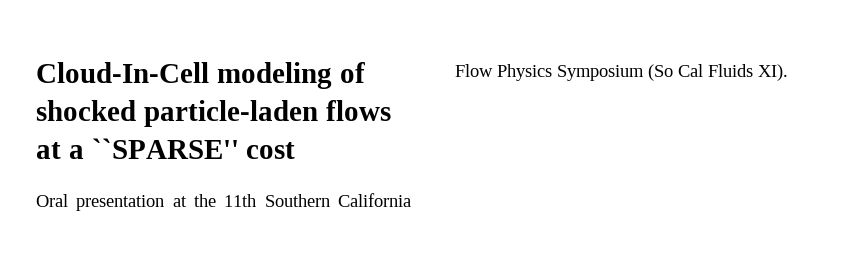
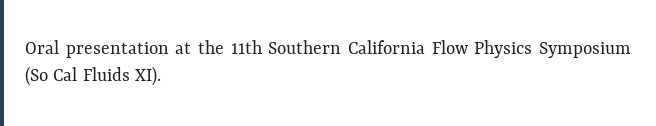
[36,62,365,89] [36,100,391,127] [36,138,296,159] Cloud-In-Cell modeling of shocked particle-laden flows at a ``SPARSE'' cost // -> (25, 47) none

